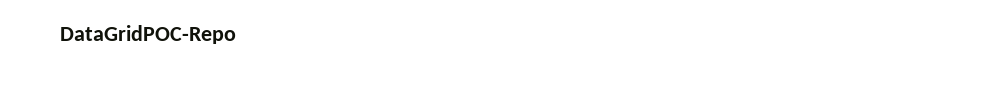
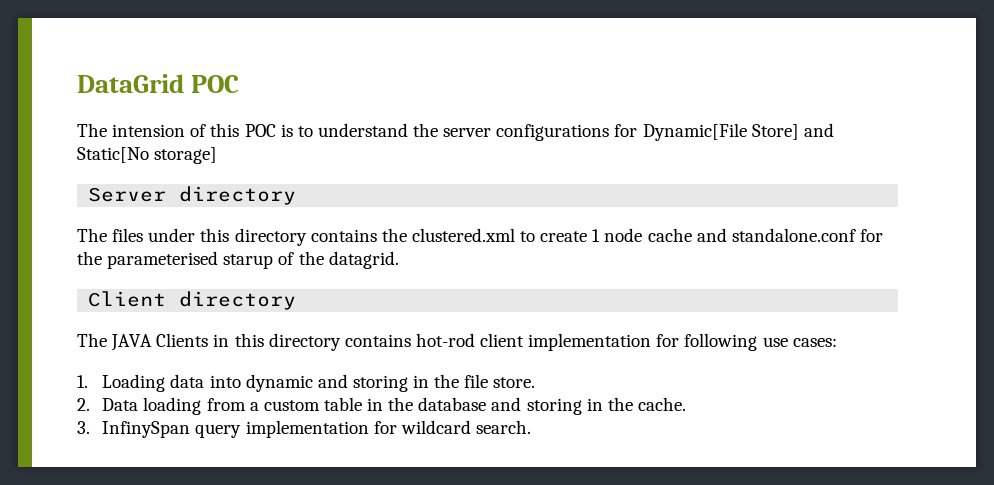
[60,25,236,44] DataGridPOC-Repo -> [77,74,240,93] [77,123,834,141] [77,147,218,164] [88,186,297,205] [77,228,883,246] [77,251,399,269] [88,291,297,310] [77,333,837,351] [77,374,536,392] [77,397,686,415] [77,420,531,438] DataGrid POC // The intension of this POC is to understand the server configurations for Dynamic[File Store] and Static[No storage] // Server directory // The files under this directory contains the clustered.xml to create 1 node cache and standalone.conf for the parameterised starup of the datagrid. // Client directory // The JAVA Clients in this directory contains hot-rod client implementation for following use cases: // 1. Loading data into dynamic and storing in the file store. // 2. Data loading from a custom table in the database and storing in the cache. // 3. InfinySpan query implementation for wildcard search.

